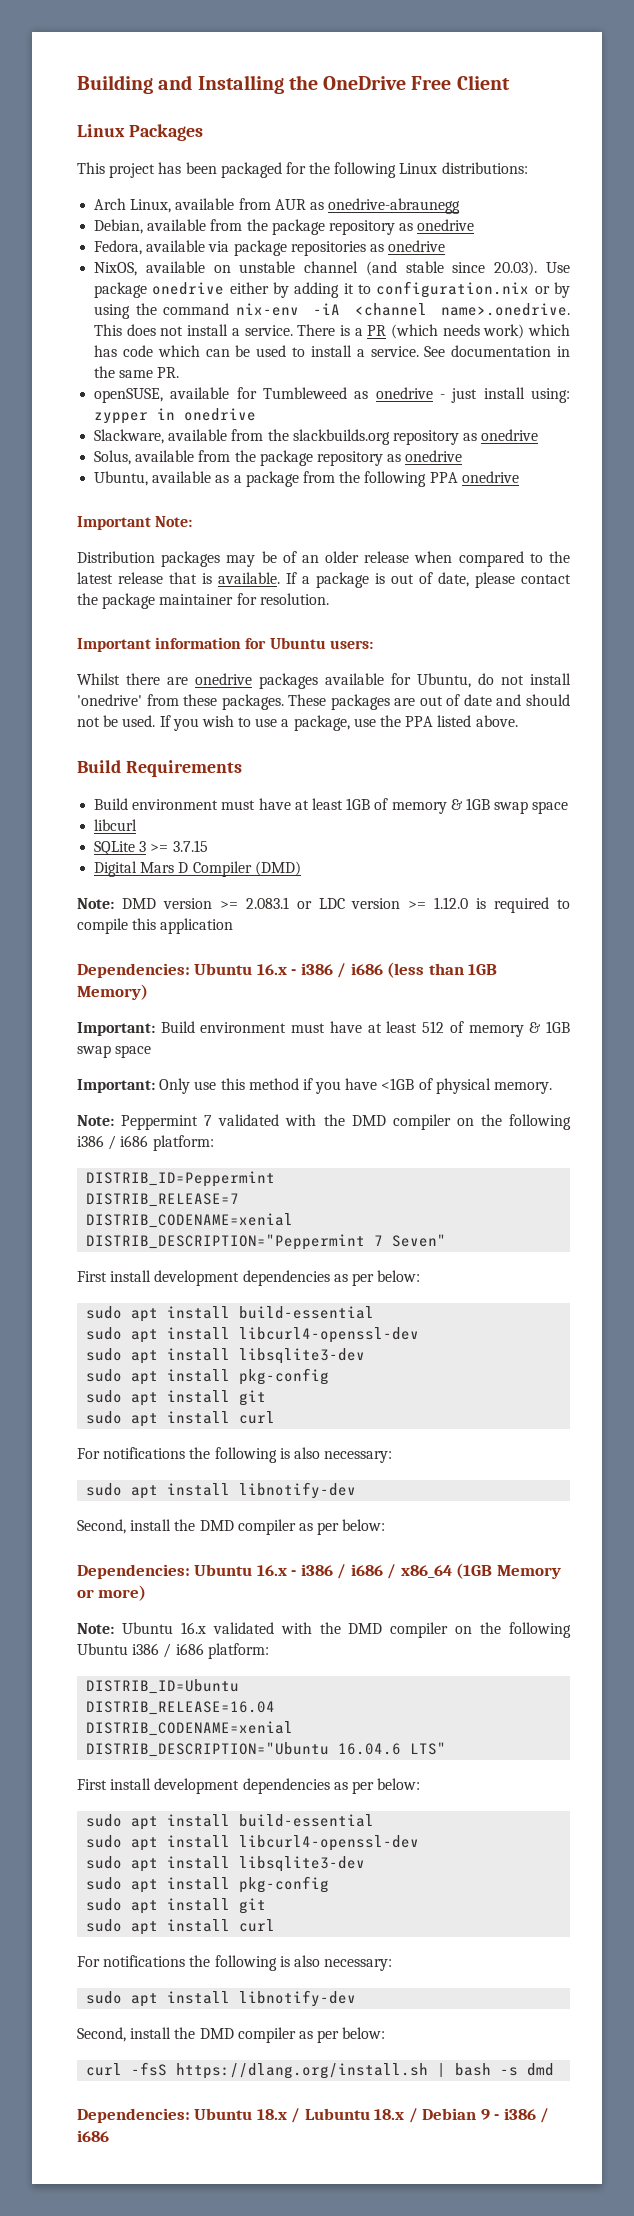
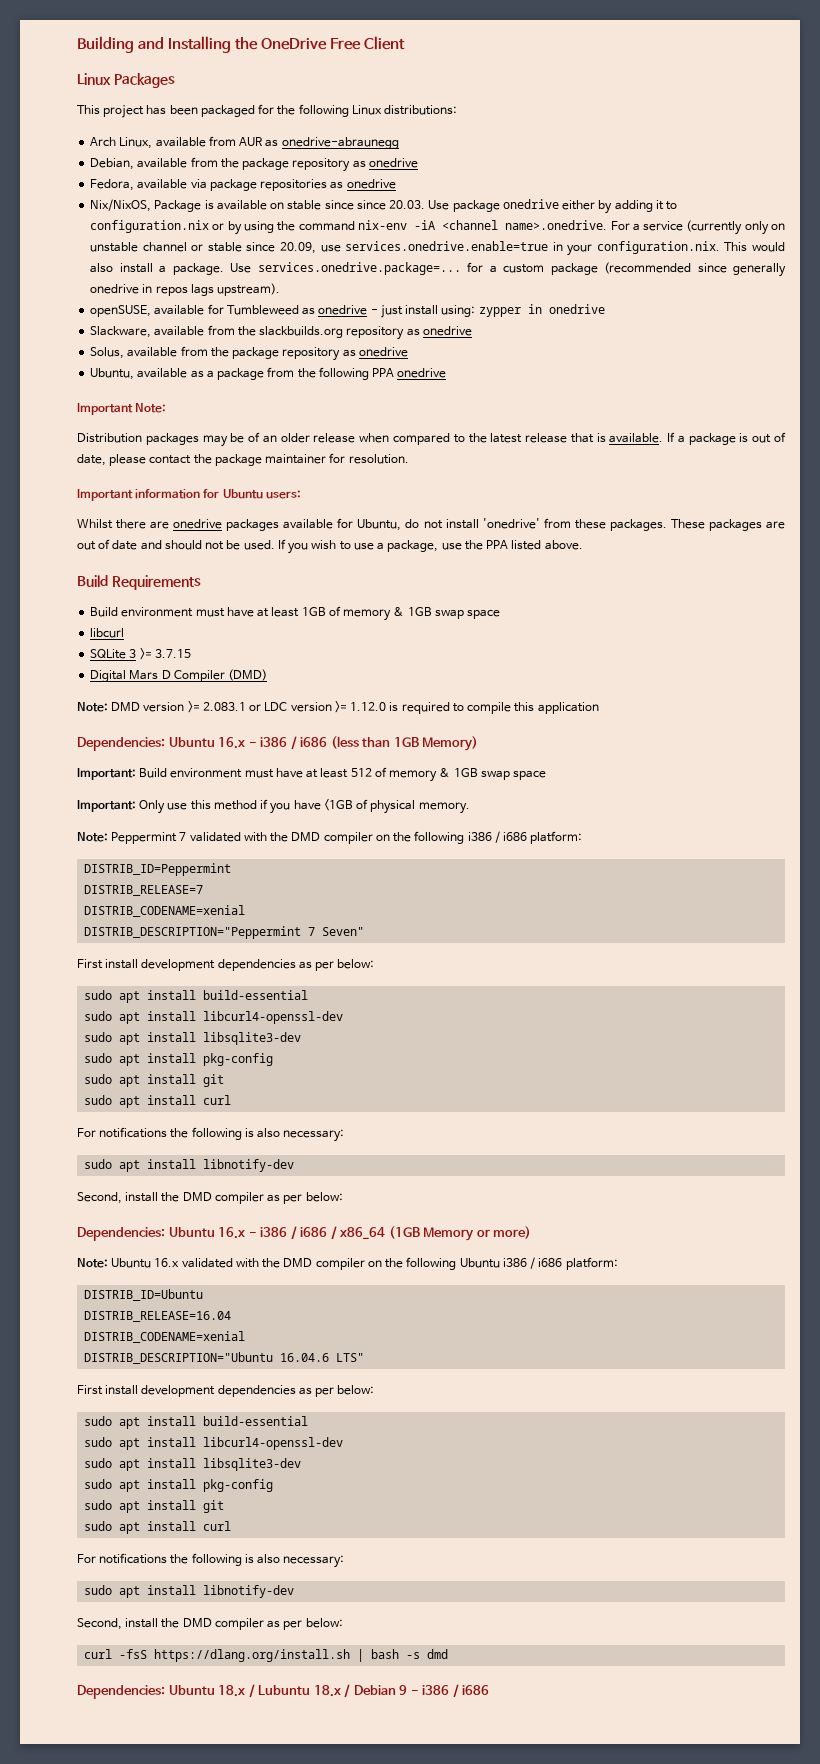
[94,261,538,276] NixOS, available on unstable channel (and stable since 20.03). -> [90,199,426,212] Nix/NixOS, Package is available on stable since since 20.03.
[94,324,570,339] [94,345,570,357] [94,366,180,378] This does not install a service. There is a PR (which needs work) which has code which can be used to install a service. See documentation in the same PR. -> [610,220,785,235] [90,241,786,256] [90,262,787,277] [90,283,281,296] For a service (currently only on unstable channel or stable since 20.09, use services.onedrive.enable=true in your configuration.nix. This would also install a package. Use services.onedrive.package=... for a custom package (recommended since generally onedrive in repos lags upstream).

